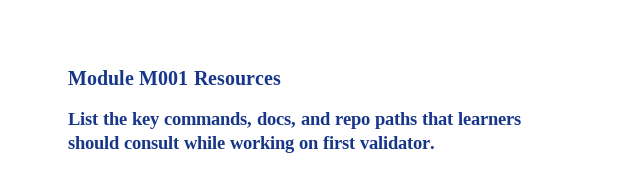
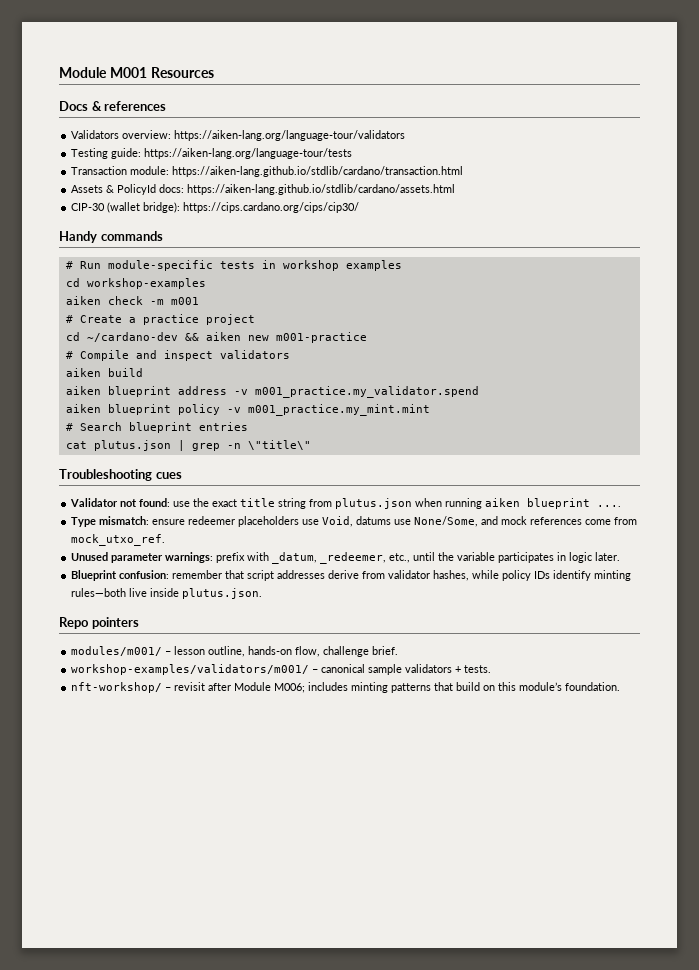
[68,112,521,129] [68,136,435,153] List the key commands, docs, and repo paths that learners should consult while working on first validator. -> [59,101,167,111] [71,130,406,141] [71,148,353,159] [71,166,464,177] [71,184,456,195] [71,202,360,213] [59,231,163,243] [65,260,402,271] [65,278,206,289] [65,296,199,305] [65,314,255,325] [65,332,367,343] [65,350,290,361] [65,368,143,377] [65,386,479,398] [65,404,430,416] [65,422,248,433] [65,440,311,451] [59,469,182,481] [70,498,622,509] [71,516,638,527] [71,534,166,546] [71,552,621,564] [71,570,632,581] [71,588,263,599] [59,617,139,629] [71,646,399,657] [71,664,492,675] [71,682,621,693] Docs & references // Validators overview: https://aiken-lang.org/language-tour/validators // Testing guide: https://aiken-lang.org/language-tour/tests // Transaction module: https://aiken-lang.github.io/stdlib/cardano/transaction.html // Assets & PolicyId docs: https://aiken-lang.github.io/stdlib/cardano/assets.html // CIP-30 (wallet bridge): https://cips.cardano.org/cips/cip30/ // Handy commands // # Run module-specific tests in workshop examples // cd workshop-examples // aiken check -m m001 // # Create a practice project // cd ~/cardano-dev && aiken new m001-practice // # Compile and inspect validators // aiken build // aiken blueprint address -v m001_practice.my_validator.spend // aiken blueprint policy -v m001_practice.my_mint.mint // # Search blueprint entries // cat plutus.json | grep -n \"title\" // Troubleshooting cues // Validator not found: use the exact title string from plutus.json when running aiken blueprint .... // Type mismatch: ensure redeemer placeholders use Void, datums use None/Some, and mock references come from mock_utxo_ref. // Unused parameter warnings: prefix with _datum, _redeemer, etc., until the variable participates in logic later. // Blueprint confusion: remember that script addresses derive from validator hashes, while policy IDs identify minting rules—both live inside plutus.json. // Repo pointers // modules/m001/ – lesson outline, hands-on flow, challenge brief. // workshop-examples/validators/m001/ – canonical sample validators + tests. // nft-workshop/ – revisit after Module M006; includes minting patterns that build on this module’s foundation.

